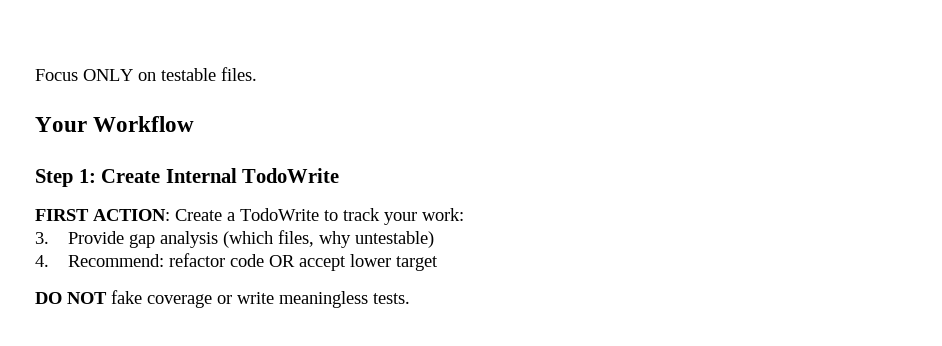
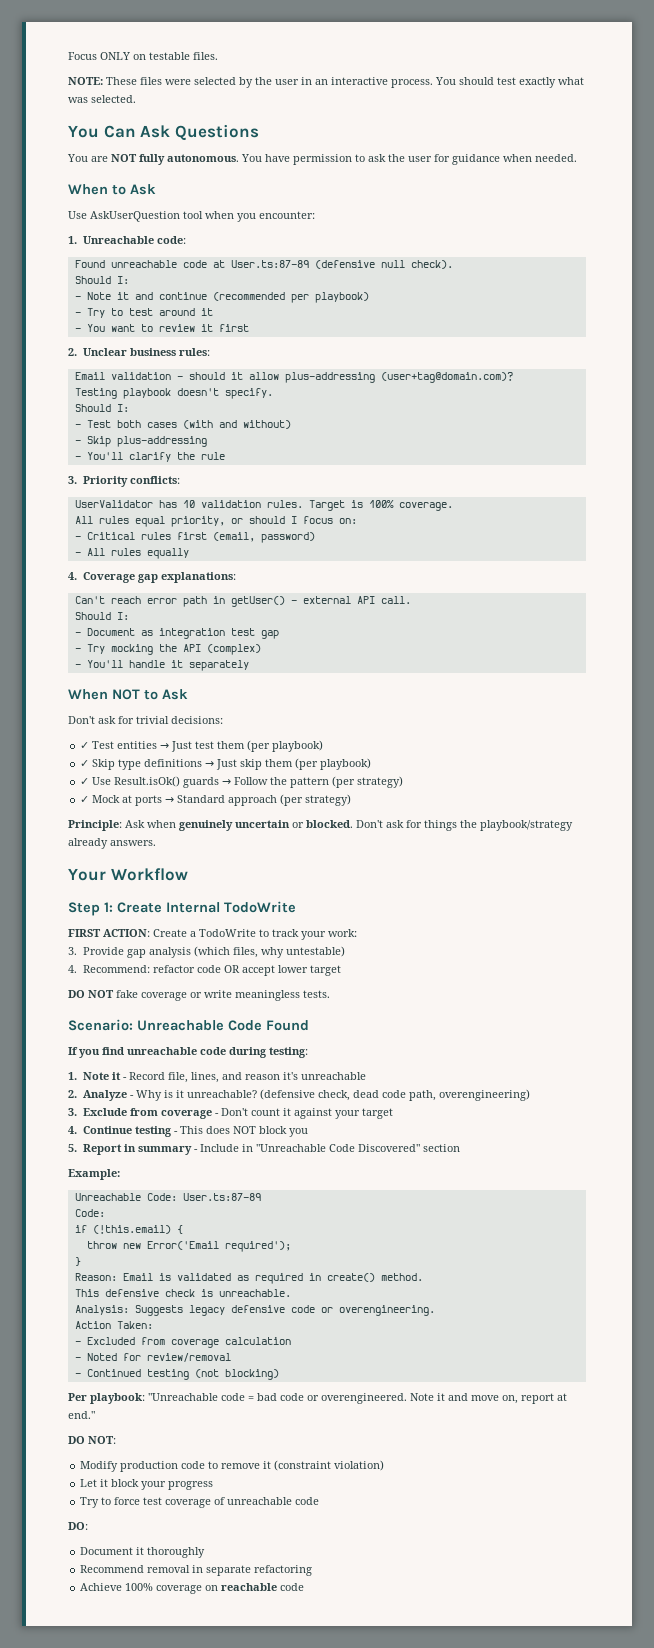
(257, 74) none -> [68,77,584,88] [68,95,136,103] [68,124,259,141] [67,154,577,165] [68,184,156,195] [68,211,315,222] [68,236,186,244] [74,260,453,269] [74,276,129,284] [74,292,369,303] [74,308,213,318] [74,324,249,332] [68,348,210,356] [74,372,513,383] [74,388,273,399] [74,404,129,412] [74,420,291,429] [74,436,207,447] [74,452,225,462] [68,476,180,487] [74,500,453,511] [74,516,357,527] [74,532,315,543] [74,548,189,559] [68,572,236,583] [74,596,411,607] [74,612,129,620] [74,628,279,639] [74,644,261,655] [74,660,249,671] [68,689,188,700] [68,716,223,724] [80,740,324,752] [80,758,372,770] [80,776,404,788] [80,794,352,806] [68,820,573,831] [68,838,156,849] // NOTE: These files were selected by the user in an interactive process. You should test exactly what was selected. // You Can Ask Questions // You are NOT fully autonomous. You have permission to ask the user for guidance when needed. // When to Ask // Use AskUserQuestion tool when you encounter: // 1. Unreachable code: // Found unreachable code at User.ts:87-89 (defensive null check). // Should I: // - Note it and continue (recommended per playbook) // - Try to test around it // - You want to review it first // 2. Unclear business rules: // Email validation - should it allow plus-addressing (user+tag@domain.com)? // Testing playbook doesn't specify. // Should I: // - Test both cases (with and without) // - Skip plus-addressing // - You'll clarify the rule // 3. Priority conflicts: // UserValidator has 10 validation rules. Target is 100% coverage. // All rules equal priority, or should I focus on: // - Critical rules first (email, password) // - All rules equally // 4. Coverage gap explanations: // Can't reach error path in getUser() - external API call. // Should I: // - Document as integration test gap // - Try mocking the API (complex) // - You'll handle it separately // When NOT to Ask // Don't ask for trivial decisions: // ✓ Test entities → Just test them (per playbook) // ✓ Skip type definitions → Just skip them (per playbook) // ✓ Use Result.isOk() guards → Follow the pattern (per strategy) // ✓ Mock at ports → Standard approach (per strategy) // Principle: Ask when genuinely uncertain or blocked. Don't ask for things the playbook/strategy already answers.
(410, 298) none -> [68,1019,309,1031] [68,1047,308,1058] [68,1072,366,1083] [68,1089,530,1101] [68,1108,393,1119] [68,1126,308,1137] [68,1144,460,1155] [68,1169,120,1180] [74,1193,261,1201] [74,1209,105,1217] [74,1225,183,1234] [86,1241,291,1252] [74,1257,81,1266] [74,1273,423,1284] [74,1289,291,1297] [74,1305,435,1316] [74,1321,153,1329] [74,1337,291,1348] [74,1353,231,1362] [74,1369,279,1380] [68,1393,567,1404] [68,1411,95,1419] [68,1436,116,1444] [80,1460,385,1472] [80,1479,214,1490] [80,1497,320,1508] [68,1522,88,1530] [80,1547,206,1558] [80,1565,313,1576] [80,1583,305,1594] // Scenario: Unreachable Code Found // If you find unreachable code during testing: // 1. Note it - Record file, lines, and reason it's unreachable // 2. Analyze - Why is it unreachable? (defensive check, dead code path, overengineering) // 3. Exclude from coverage - Don't count it against your target // 4. Continue testing - This does NOT block you // 5. Report in summary - Include in "Unreachable Code Discovered" section // Example: // Unreachable Code: User.ts:87-89 // Code: // if (!this.email) { // throw new Error('Email required'); // } // Reason: Email is validated as required in create() method. // This defensive check is unreachable. // Analysis: Suggests legacy defensive code or overengineering. // Action Taken: // - Excluded from coverage calculation // - Noted for review/removal // - Continued testing (not blocking) // Per playbook: "Unreachable code = bad code or overengineered. Note it and move on, report at end." // DO NOT: // Modify production code to remove it (constraint violation) // Let it block your progress // Try to force test coverage of unreachable code // DO: // Document it thoroughly // Recommend removal in separate refactoring // Achieve 100% coverage on reachable code

